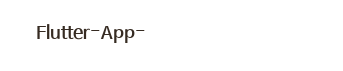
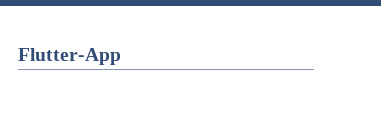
[36,24,146,43] Flutter-App- -> [18,48,121,65] Flutter-App

